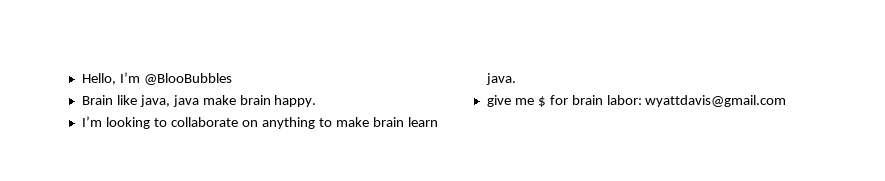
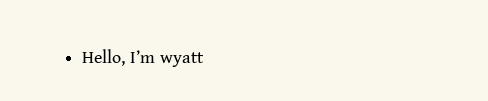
[143,73,232,85] [81,95,317,107] [81,116,438,129] [485,73,516,85] [486,95,787,107] @BlooBubbles // Brain like java, java make brain happy. // I’m looking to collaborate on anything to make brain learn java. // give me $ for brain labor: wyattdavis@gmail.com -> [159,52,204,67] wyatt

